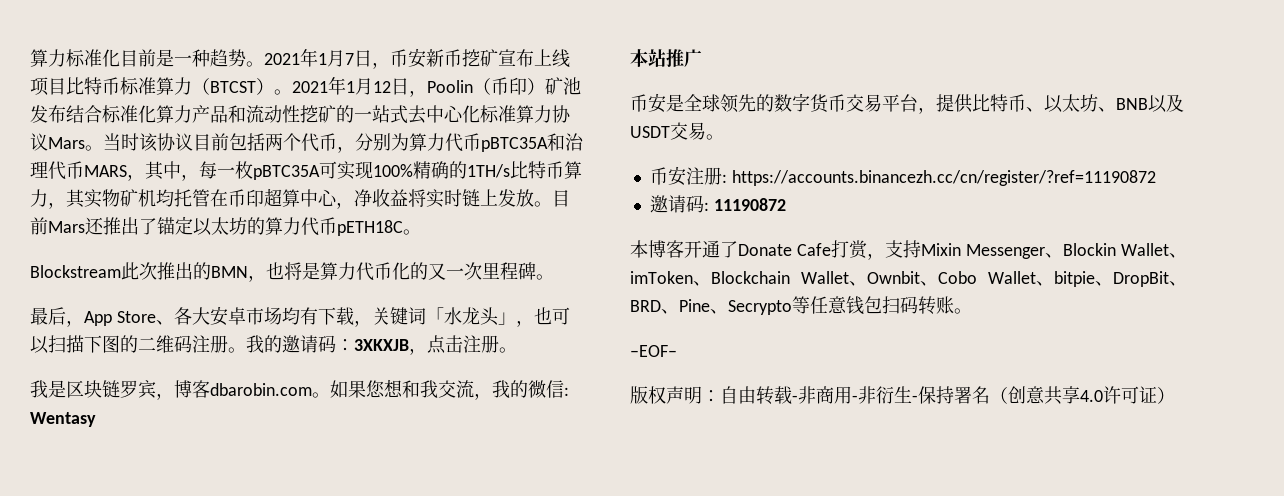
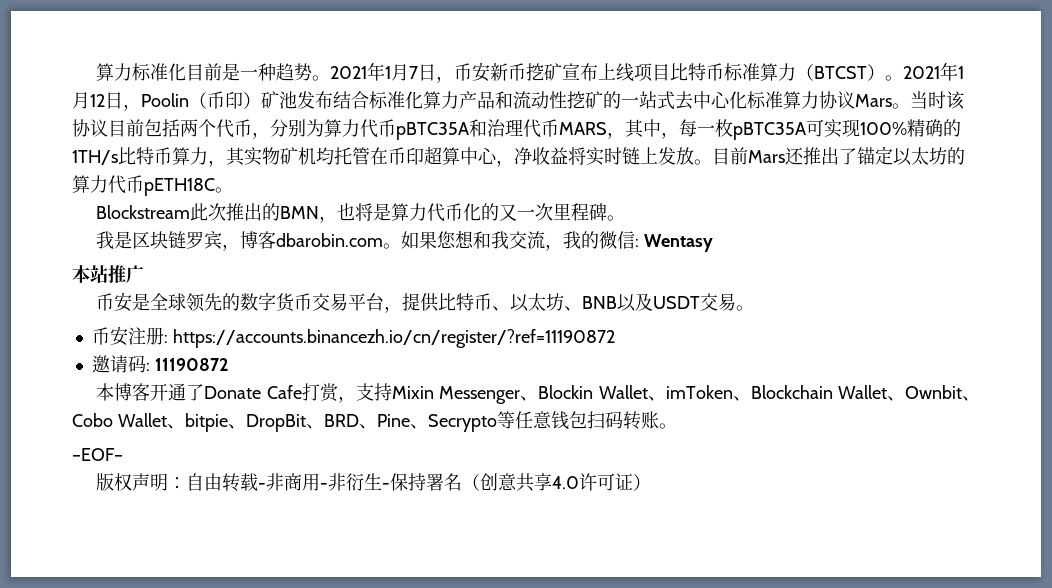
[30,306,570,327] [30,335,517,355] // 最后，App Store、各大安卓市场均有下载，关键词「水龙头」，也可以扫描下图的二维码注册。我的邀请码：3XKXJB，点击注册。 -> (626, 218) none
[731,170,1156,186] https://accounts.binancezh.cc/cn/register/?ref=11190872 -> [172,329,615,348] https://accounts.binancezh.io/cn/register/?ref=11190872

